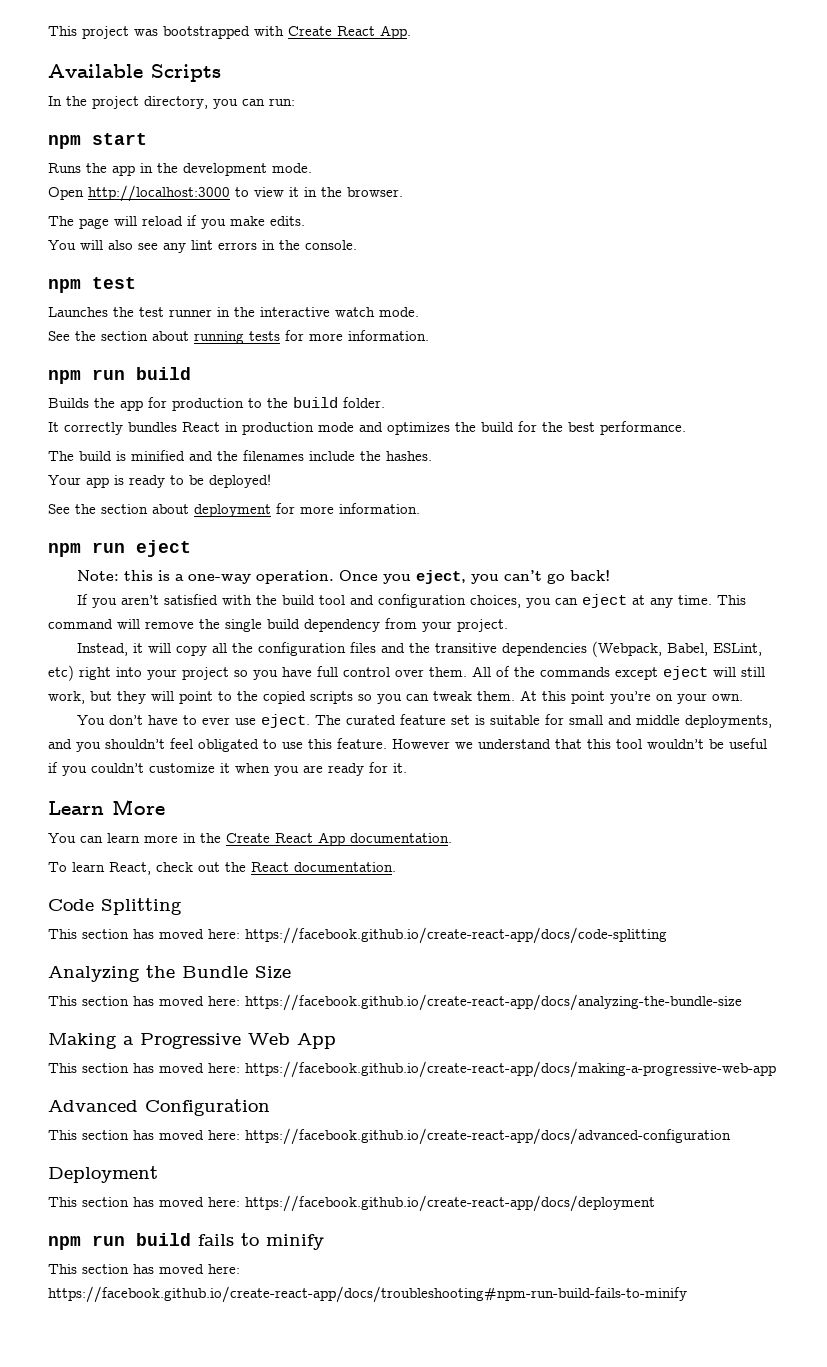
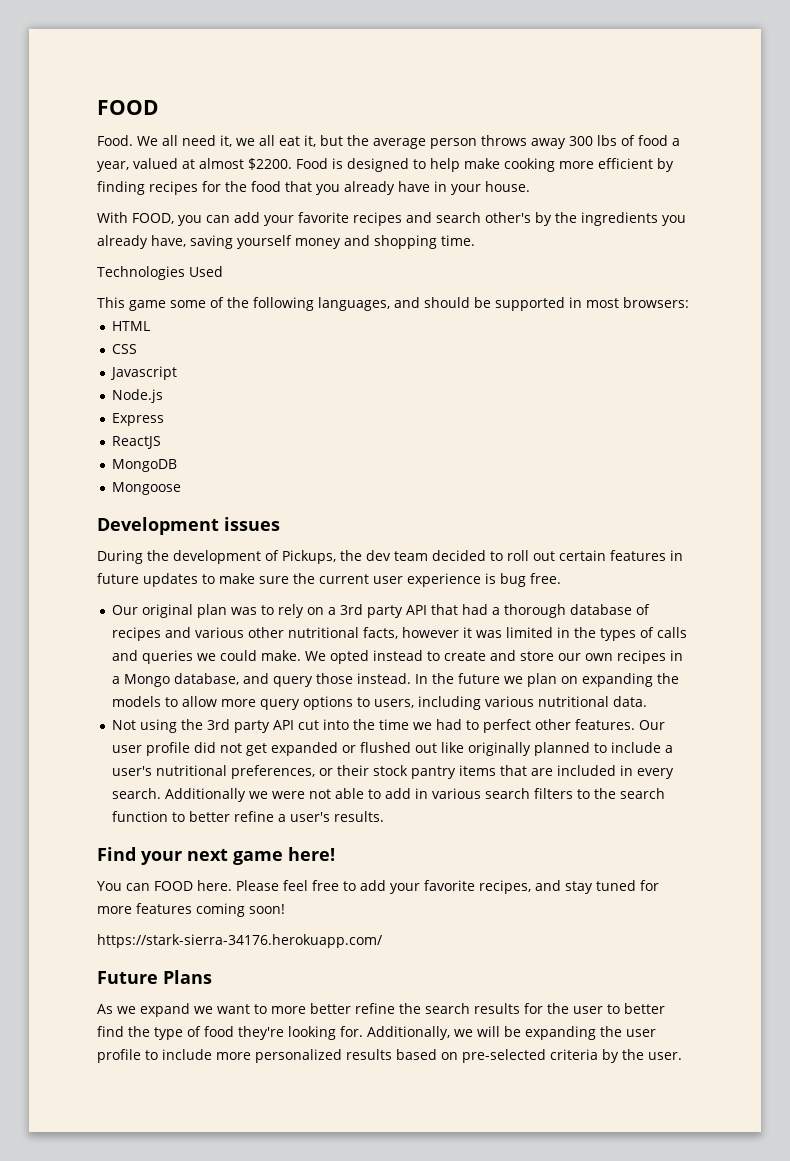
[48,25,411,39] [48,64,221,82] [48,96,295,109] [48,133,147,149] [48,163,312,176] [48,185,403,202] [48,215,305,229] [48,240,357,253] [48,277,136,293] [48,307,419,317] [48,330,429,344] [48,367,191,384] [48,397,385,411] [48,421,686,435] [48,450,432,461] [48,474,271,488] [48,503,420,517] [48,540,191,557] [77,570,611,584] [77,594,747,608] [48,618,508,632] [77,641,763,657] [48,665,765,681] [48,690,743,704] [77,714,773,728] [48,738,767,752] [48,762,407,776] [48,799,165,815] [48,832,452,846] [48,862,396,875] [48,898,182,915] [48,927,667,944] [48,965,291,982] [48,994,742,1011] [48,1033,336,1049] [48,1061,776,1078] [48,1099,270,1116] [48,1128,731,1145] [48,1166,158,1183] [48,1195,655,1212] [48,1233,324,1250] [48,1264,240,1274] [48,1286,687,1303] This project was bootstrapped with Create React App. // Available Scripts // In the project directory, you can run: // npm start // Runs the app in the development mode. // Open http://localhost:3000 to view it in the browser. // The page will reload if you make edits. // You will also see any lint errors in the console. // npm test // Launches the test runner in the interactive watch mode. // See the section about running tests for more information. // npm run build // Builds the app for production to the build folder. // It correctly bundles React in production mode and optimizes the build for the best performance. // The build is minified and the filenames include the hashes. // Your app is ready to be deployed! // See the section about deployment for more information. // npm run eject // Note: this is a one-way operation. Once you eject, you can’t go back! // If you aren’t satisfied with the build tool and configuration choices, you can eject at any time. This command will remove the single build dependency from your project. // Instead, it will copy all the configuration files and the transitive dependencies (Webpack, Babel, ESLint, etc) right into your project so you have full control over them. All of the commands except eject will still work, but they will point to the copied scripts so you can tweak them. At this point you’re on your own. // You don’t have to ever use eject. The curated feature set is suitable for small and middle deployments, and you shouldn’t feel obligated to use this feature. However we understand that this tool wouldn’t be useful if you couldn’t customize it when you are ready for it. // Learn More // You can learn more in the Create React App documentation. // To learn React, check out the React documentation. // Code Splitting // This section has moved here: https://facebook.github.io/create-react-app/docs/code-splitting // Analyzing the Bundle Size // This section has moved here: https://facebook.github.io/create-react-app/docs/analyzing-the-bundle-size // Making a Progressive Web App // This section has moved here: https://facebook.github.io/create-react-app/docs/making-a-progressive-web-app // Advanced Configuration // This section has moved here: https://facebook.github.io/create-react-app/docs/advanced-configuration // Deployment // This section has moved here: https://facebook.github.io/create-react-app/docs/deployment // npm run build fails to minify // This section has moved here: https://facebook.github.io/create-react-app/docs/troubleshooting#npm-run-build-fails-to-minify -> [97,100,159,115] [97,135,680,149] [97,158,674,172] [97,181,530,195] [97,212,686,226] [97,235,475,249] [97,266,223,280] [97,297,689,311] [111,321,150,331] [111,344,137,354] [109,366,177,380] [111,389,163,403] [111,413,164,426] [111,436,161,449] [111,459,177,472] [111,482,181,495] [97,517,280,535] [97,550,683,564] [97,573,561,587] [111,604,650,618] [111,627,687,641] [111,650,683,664] [111,673,679,687] [111,696,647,710] [111,719,665,733] [111,742,673,756] [111,765,674,779] [111,788,665,802] [111,811,384,822] [97,847,335,865] [97,880,659,894] [97,903,285,917] [97,934,382,948] [97,970,212,984] [97,1003,665,1017] [97,1026,656,1040] [97,1049,682,1063] FOOD // Food. We all need it, we all eat it, but the average person throws away 300 lbs of food a year, valued at almost $2200. Food is designed to help make cooking more efficient by finding recipes for the food that you already have in your house. // With FOOD, you can add your favorite recipes and search other's by the ingredients you already have, saving yourself money and shopping time. // Technologies Used // This game some of the following languages, and should be supported in most browsers: // HTML // CSS // Javascript // Node.js // Express // ReactJS // MongoDB // Mongoose // Development issues // During the development of Pickups, the dev team decided to roll out certain features in future updates to make sure the current user experience is bug free. // Our original plan was to rely on a 3rd party API that had a thorough database of recipes and various other nutritional facts, however it was limited in the types of calls and queries we could make. We opted instead to create and store our own recipes in a Mongo database, and query those instead. In the future we plan on expanding the models to allow more query options to users, including various nutritional data. // Not using the 3rd party API cut into the time we had to perfect other features. Our user profile did not get expanded or flushed out like originally planned to include a user's nutritional preferences, or their stock pantry items that are included in every search. Additionally we were not able to add in various search filters to the search function to better refine a user's results. // Find your next game here! // You can FOOD here. Please feel free to add your favorite recipes, and stay tuned for more features coming soon! // https://stark-sierra-34176.herokuapp.com/ // Future Plans // As we expand we want to more better refine the search results for the user to better find the type of food they're looking for. Additionally, we will be expanding the user profile to include more personalized results based on pre-selected criteria by the user.

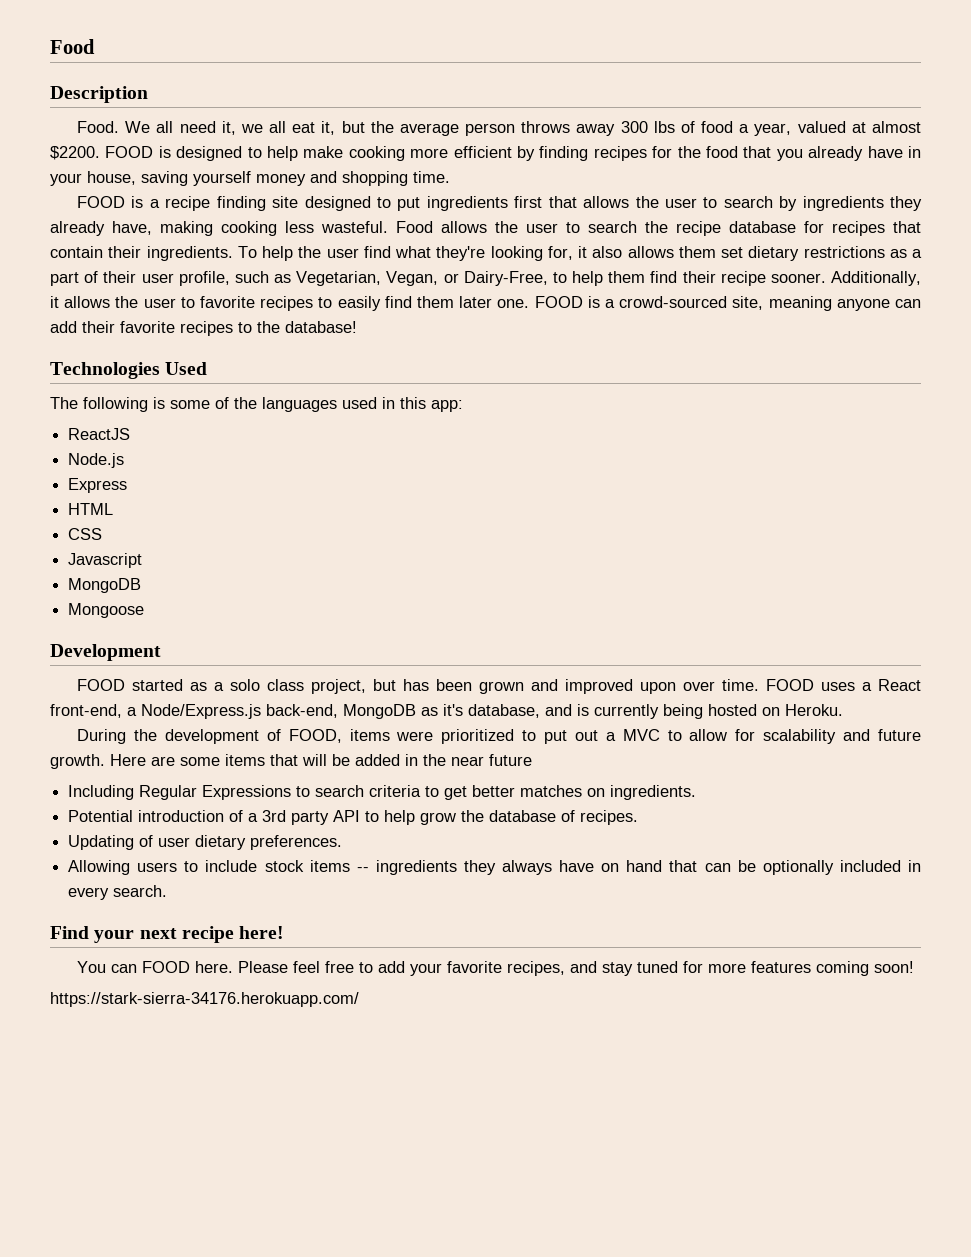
[97,100,159,115] FOOD -> [50,39,95,54] [50,86,148,103] Food // Description
[296,158,328,169] Food -> [105,146,154,158] FOOD
[485,181,530,192] [97,212,686,226] [97,235,186,249] house. // With FOOD, you can add your favorite recipes and search other's by the ingredients you already have, -> [87,171,136,185] house,
[97,266,223,280] [97,297,689,311] Technologies Used // This game some of the following languages, and should be supported in most browsers: -> [77,196,923,211] [50,221,921,236] [50,246,922,261] [50,271,921,286] [50,296,922,311] [50,321,357,336] [50,362,208,379] [50,397,463,412] [68,428,131,440] [68,453,125,468] [68,478,128,493] FOOD is a recipe finding site designed to put ingredients first that allows the user to search by ingredients they already have, making cooking less wasteful. Food allows the user to search the recipe database for recipes that contain their ingredients. To help the user find what they're looking for, it also allows them set dietary restrictions as a part of their user profile, such as Vegetarian, Vegan, or Dairy-Free, to help them find their recipe sooner. Additionally, it allows the user to favorite recipes to easily find them later one. FOOD is a crowd-sourced site, meaning anyone can add their favorite recipes to the database! // Technologies Used // The following is some of the languages used in this app: // ReactJS // Node.js // Express
[111,389,163,403] [111,413,164,426] [111,436,161,449] // Node.js // Express // ReactJS -> (143, 560) none
[224,517,280,531] [97,550,683,564] [97,573,561,587] [111,604,650,618] [111,627,687,641] [111,650,683,664] [111,673,679,687] [111,696,647,710] [111,719,665,733] [111,742,673,756] [111,765,674,779] [111,788,665,802] [111,811,384,822] issues // During the development of Pickups, the dev team decided to roll out certain features in future updates to make sure the current user experience is bug free. // Our original plan was to rely on a 3rd party API that had a thorough database of recipes and various other nutritional facts, however it was limited in the types of calls and queries we could make. We opted instead to create and store our own recipes in a Mongo database, and query those instead. In the future we plan on expanding the models to allow more query options to users, including various nutritional data. // Not using the 3rd party API cut into the time we had to perfect other features. Our user profile did not get expanded or flushed out like originally planned to include a user's nutritional preferences, or their stock pantry items that are included in every search. Additionally we were not able to add in various search filters to the search function to better refine a user's results. -> [77,679,922,694] [50,704,843,719] [77,729,922,744] [50,754,532,769] [68,785,697,800] [68,810,639,825] [68,835,343,850] [68,860,921,875] [68,885,168,900] // FOOD started as a solo class project, but has been grown and improved upon over time. FOOD uses a React front-end, a Node/Express.js back-end, MongoDB as it's database, and is currently being hosted on Heroku. // During the development of FOOD, items were prioritized to put out a MVC to allow for scalability and future growth. Here are some items that will be added in the near future // Including Regular Expressions to search criteria to get better matches on ingredients. // Potential introduction of a 3rd party API to help grow the database of recipes. // Updating of user dietary preferences. // Allowing users to include stock items -- ingredients they always have on hand that can be optionally included in every search.
[233,851,283,865] game -> [181,926,234,943] recipe
[97,970,212,984] [97,1003,665,1017] [97,1026,656,1040] [97,1049,682,1063] // Future Plans // As we expand we want to more better refine the search results for the user to better find the type of food they're looking for. Additionally, we will be expanding the user profile to include more personalized results based on pre-selected criteria by the user. -> (359, 999) none

